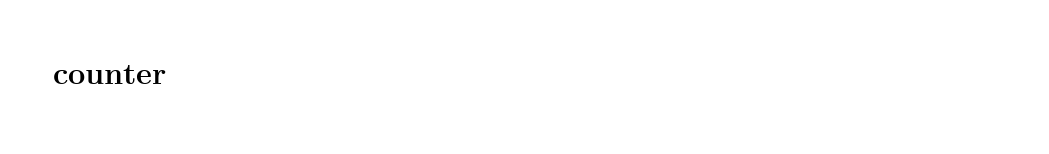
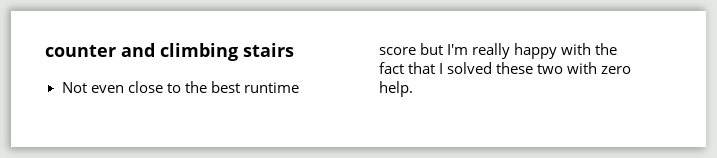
(166, 74) none -> [121,43,294,61] [61,81,299,93] [378,43,617,59] [378,62,631,74] [378,81,413,97] and climbing stairs // Not even close to the best runtime score but I'm really happy with the fact that I solved these two with zero help.

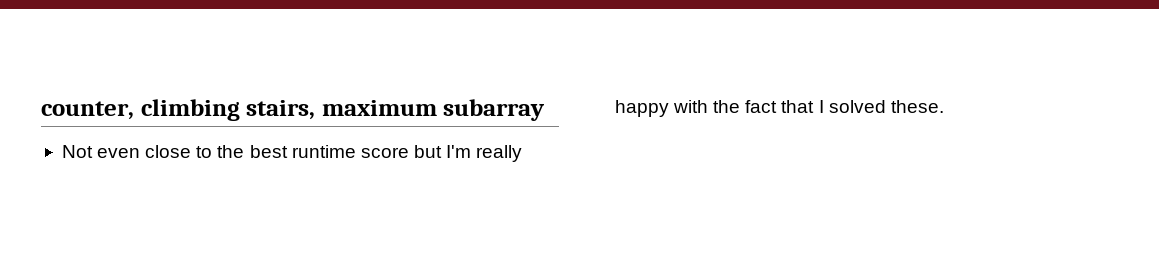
[45,43,294,61] counter and climbing stairs -> [41,99,546,121] counter, climbing stairs, maximum subarray
[495,62,631,74] [378,81,413,97] these two with zero help. -> [890,100,944,113] these.

